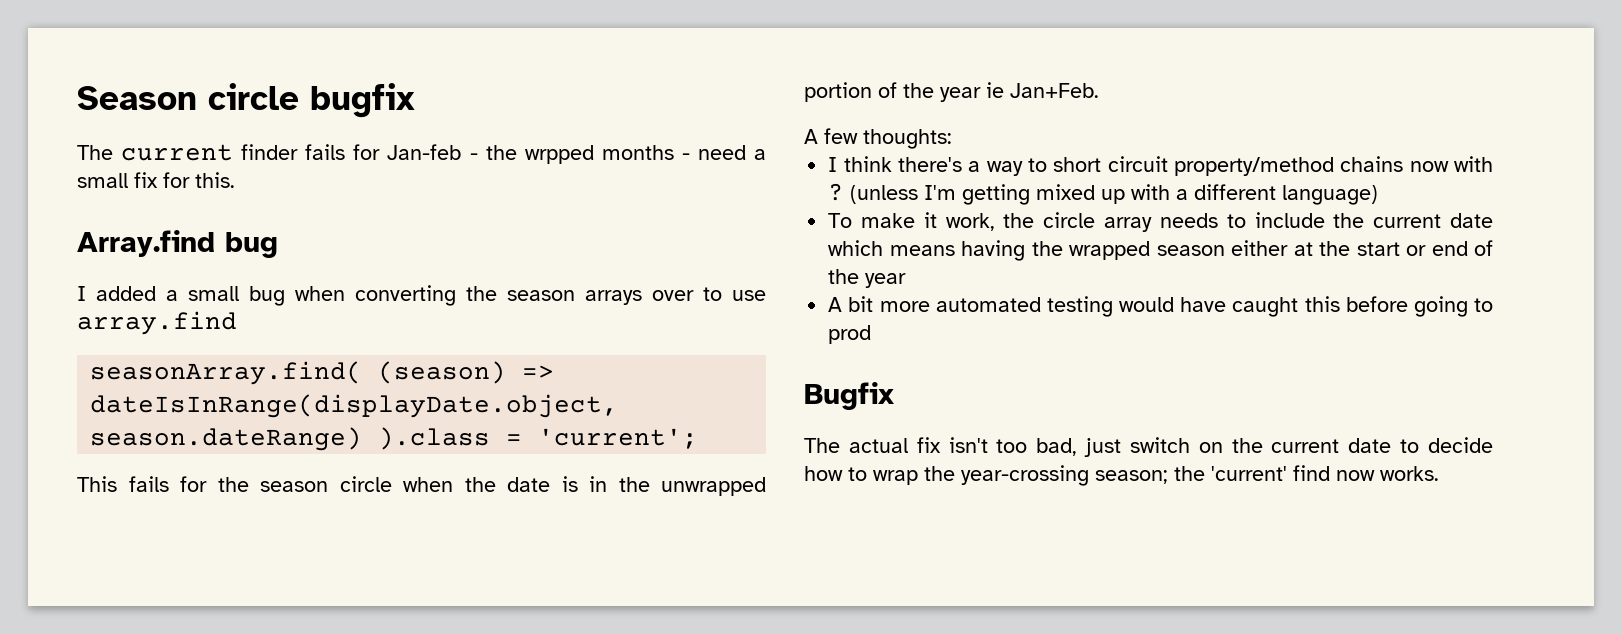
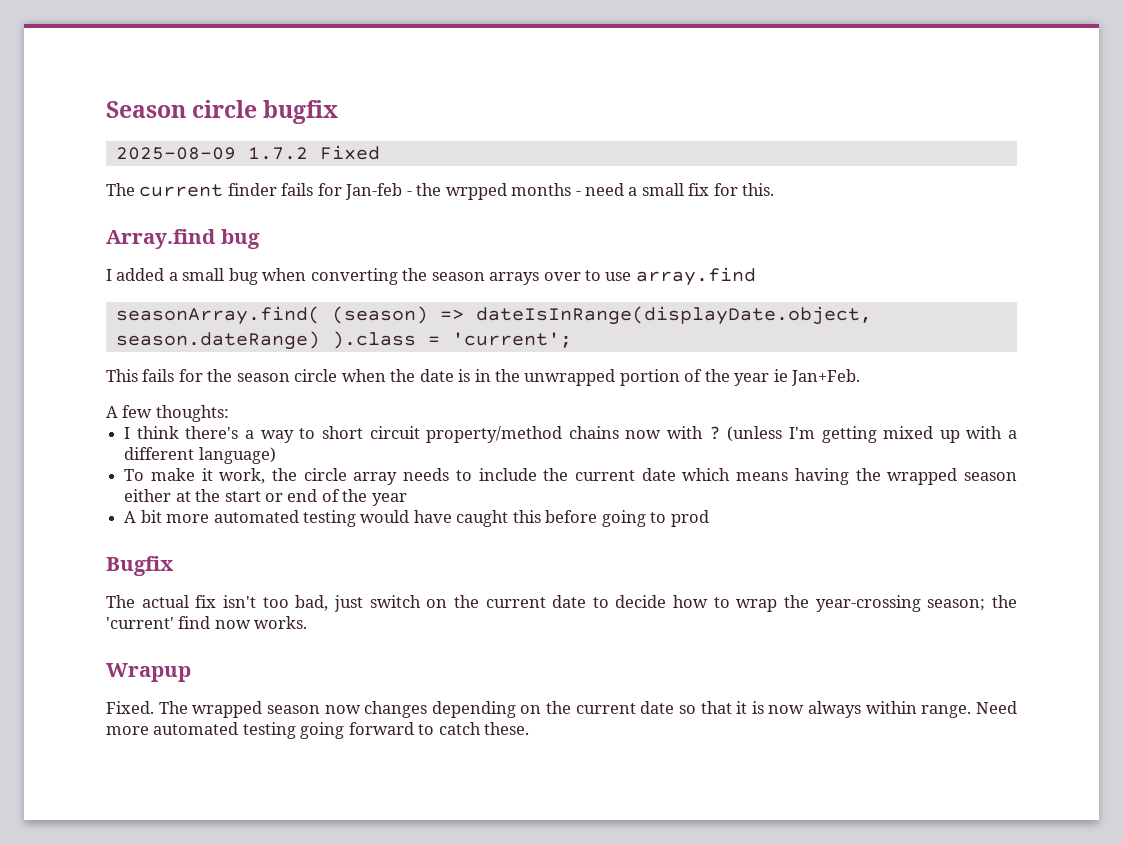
(415, 100) none -> [115,145,380,160] // 2025-08-09 1.7.2 Fixed
(1439, 473) none -> [106,663,191,682] [106,701,1018,718] [106,722,530,739] // Wrapup // Fixed. The wrapped season now changes depending on the current date so that it is now always within range. Need more automated testing going forward to catch these.

